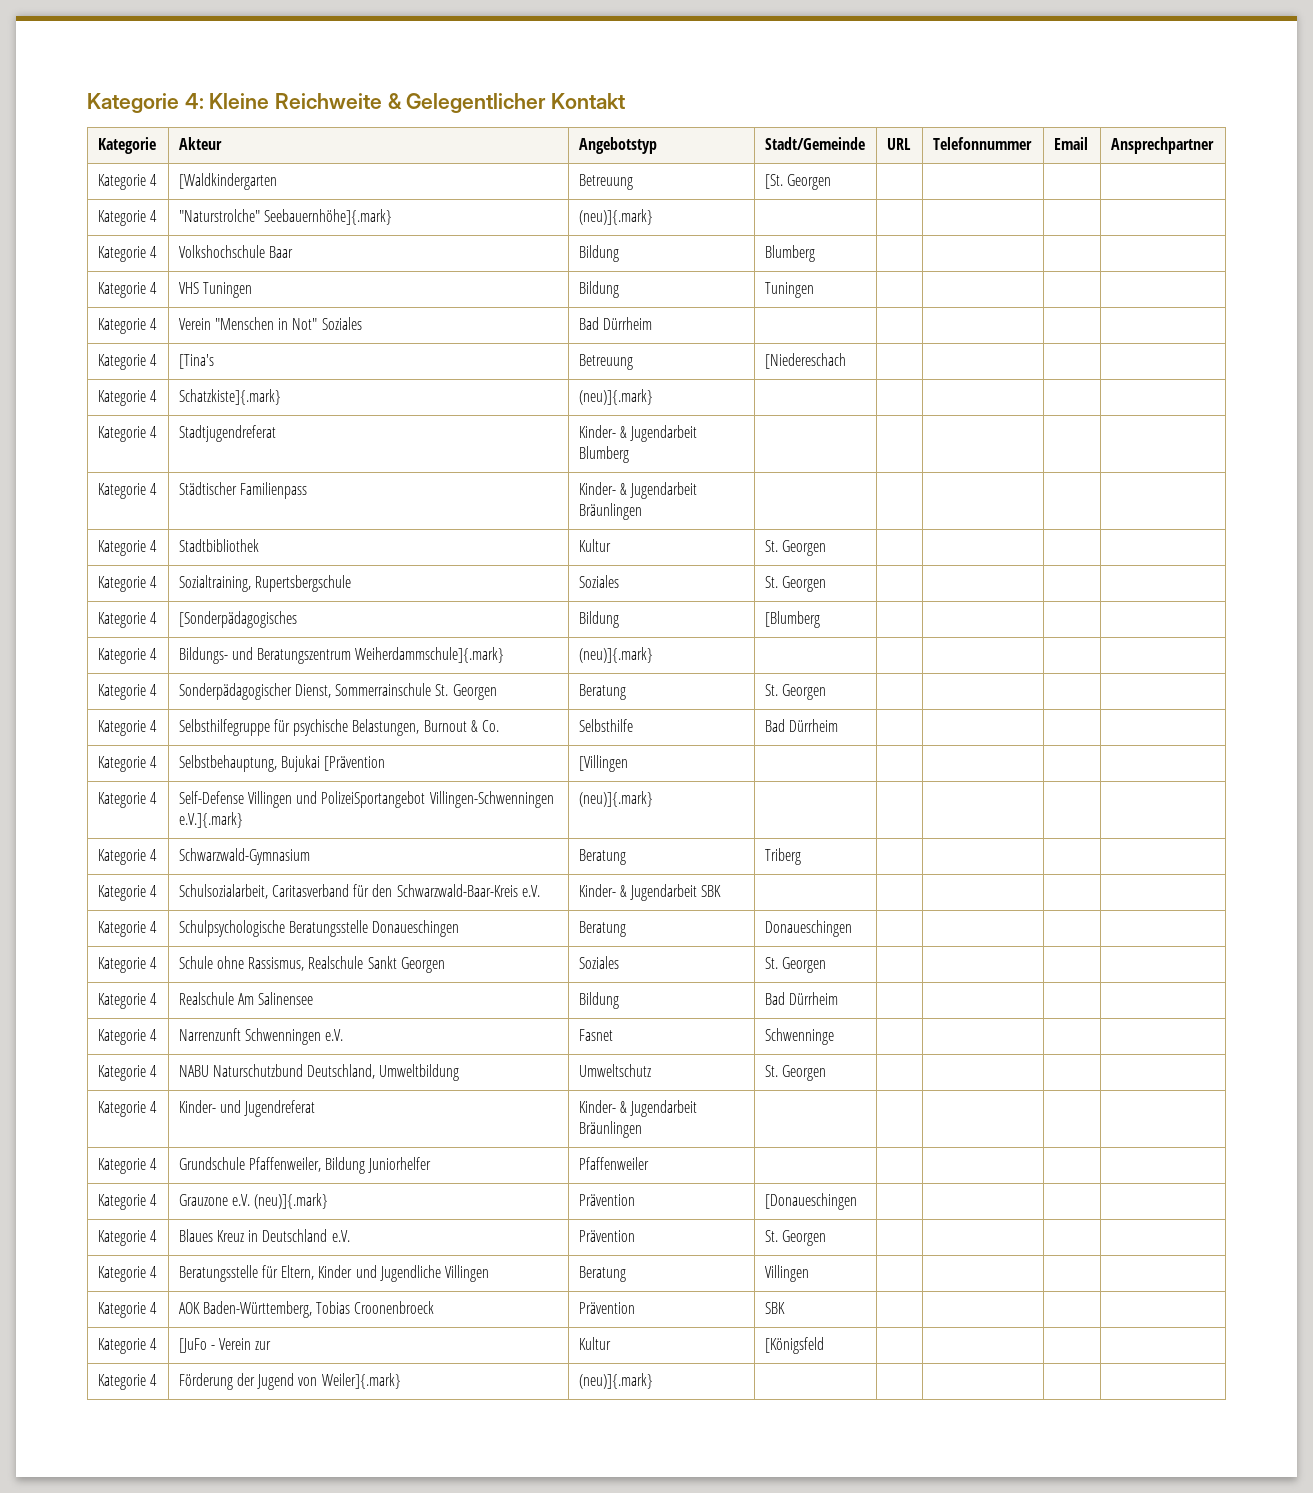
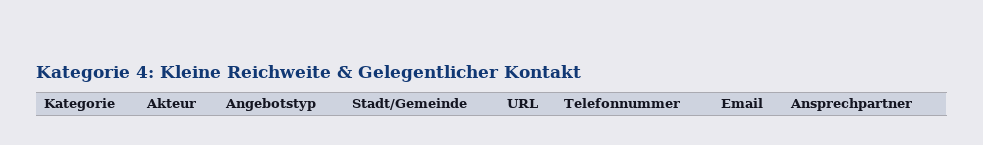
[97,174,158,190] [178,173,277,190] [578,174,633,190] [764,174,832,190] [97,210,158,226] [178,209,393,225] [578,209,653,225] [97,246,158,262] [178,245,294,258] [578,245,619,262] [764,245,815,262] [97,282,158,298] [178,282,253,298] [578,281,619,298] [764,282,814,298] [97,318,158,334] [178,317,362,330] [578,317,653,330] [97,354,158,370] [178,354,214,369] [578,354,633,370] [764,353,846,369] [97,390,158,406] [178,389,281,405] [578,389,653,405] [97,426,158,442] [178,425,276,442] [578,425,698,442] [578,446,629,463] [97,483,158,499] [178,482,308,499] [578,482,698,499] [578,503,642,520] [97,540,158,556] [178,539,259,552] [578,539,611,552] [764,540,827,556] [97,576,158,592] [178,575,352,592] [578,575,619,588] [764,576,827,592] [97,612,158,628] [178,611,297,628] [578,611,619,628] [764,611,820,628] [97,648,158,664] [178,647,505,664] [578,647,653,663] [97,684,158,700] [178,683,497,700] [578,684,626,700] [764,684,827,700] [97,720,158,736] [178,719,500,736] [578,719,633,732] [764,719,839,732] [97,756,158,772] [178,755,386,772] [578,755,628,772] [97,792,158,808] [178,791,554,808] [178,812,243,828] [578,791,653,807] [97,849,158,865] [178,848,310,865] [578,849,626,865] [764,848,801,865] [97,885,158,901] [178,884,540,899] [578,884,722,901] [97,921,158,937] [178,920,460,937] [578,921,626,937] [764,920,852,937] [97,957,158,973] [178,956,445,973] [578,956,619,969] [764,957,827,973] [97,993,158,1009] [178,992,314,1005] [578,992,619,1009] [764,992,839,1005] [97,1029,158,1045] [178,1028,344,1045] [578,1029,613,1041] [764,1028,834,1045] [97,1065,158,1081] [178,1064,460,1081] [578,1064,651,1077] [764,1065,827,1081] [97,1101,158,1117] [178,1100,316,1117] [578,1100,698,1117] [578,1121,642,1138] [97,1158,158,1174] [178,1157,432,1174] [578,1157,649,1170] [97,1194,158,1210] [178,1193,329,1209] [578,1194,635,1206] [764,1193,857,1210] [97,1230,158,1246] [178,1229,350,1242] [578,1230,635,1242] [764,1230,827,1246] [97,1266,158,1282] [178,1265,490,1282] [578,1266,626,1282] [764,1265,809,1282] [97,1302,158,1318] [178,1301,435,1318] [578,1302,635,1314] [764,1302,785,1314] [97,1338,158,1354] [178,1338,272,1353] [578,1337,611,1350] [764,1337,824,1354] [97,1374,158,1390] [178,1373,401,1390] [578,1373,653,1389] // Kategorie 4 | [Waldkindergarten | Betreuung | [St. Georgen | | | | // Kategorie 4 | "Naturstrolche" Seebauernhöhe]{.mark} | (neu)]{.mark} | | | | | // Kategorie 4 | Volkshochschule Baar | Bildung | Blumberg | | | | // Kategorie 4 | VHS Tuningen | Bildung | Tuningen | | | | // Kategorie 4 | Verein "Menschen in Not" Soziales | Bad Dürrheim | | | | | // Kategorie 4 | [Tina's | Betreuung | [Niedereschach | | | | // Kategorie 4 | Schatzkiste]{.mark} | (neu)]{.mark} | | | | | // Kategorie 4 | Stadtjugendreferat | Kinder- & Jugendarbeit Blumberg | | | | | // Kategorie 4 | Städtischer Familienpass | Kinder- & Jugendarbeit Bräunlingen | | | | | // Kategorie 4 | Stadtbibliothek | Kultur | St. Georgen | | | | // Kategorie 4 | Sozialtraining, Rupertsbergschule | Soziales | St. Georgen | | | | // Kategorie 4 | [Sonderpädagogisches | Bildung | [Blumberg | | | | // Kategorie 4 | Bildungs- und Beratungszentrum Weiherdammschule]{.mark} | (neu)]{.mark} | | | | | // Kategorie 4 | Sonderpädagogischer Dienst, Sommerrainschule St. Georgen | Beratung | St. Georgen | | | | // Kategorie 4 | Selbsthilfegruppe für psychische Belastungen, Burnout & Co. | Selbsthilfe | Bad Dürrheim | | | | // Kategorie 4 | Selbstbehauptung, Bujukai [Prävention | [Villingen | | | | | // Kategorie 4 | Self-Defense Villingen und PolizeiSportangebot Villingen-Schwenningen e.V.]{.mark} | (neu)]{.mark} | | | | | // Kategorie 4 | Schwarzwald-Gymnasium | Beratung | Triberg | | | | // Kategorie 4 | Schulsozialarbeit, Caritasverband für den Schwarzwald-Baar-Kreis e.V. | Kinder- & Jugendarbeit SBK | | | | | // Kategorie 4 | Schulpsychologische Beratungsstelle Donaueschingen | Beratung | Donaueschingen | | | | // Kategorie 4 | Schule ohne Rassismus, Realschule Sankt Georgen | Soziales | St. Georgen | | | | // Kategorie 4 | Realschule Am Salinensee | Bildung | Bad Dürrheim | | | | // Kategorie 4 | Narrenzunft Schwenningen e.V. | Fasnet | Schwenninge | | | | // Kategorie 4 | NABU Naturschutzbund Deutschland, Umweltbildung | Umweltschutz | St. Georgen | | | | // Kategorie 4 | Kinder- und Jugendreferat | Kinder- & Jugendarbeit Bräunlingen | | | | | // Kategorie 4 | Grundschule Pfaffenweiler, Bildung Juniorhelfer | Pfaffenweiler | | | | | // Kategorie 4 | Grauzone e.V. (neu)]{.mark} | Prävention | [Donaueschingen | | | | // Kategorie 4 | Blaues Kreuz in Deutschland e.V. | Prävention | St. Georgen | | | | // Kategorie 4 | Beratungsstelle für Eltern, Kinder und Jugendliche Villingen | Beratung | Villingen | | | | // Kategorie 4 | AOK Baden-Württemberg, Tobias Croonenbroeck | Prävention | SBK | | | | // Kategorie 4 | [JuFo - Verein zur | Kultur | [Königsfeld | | | | // Kategorie 4 | Förderung der Jugend von Weiler]{.mark} | (neu)]{.mark} | | | | | -> (913, 104) none

